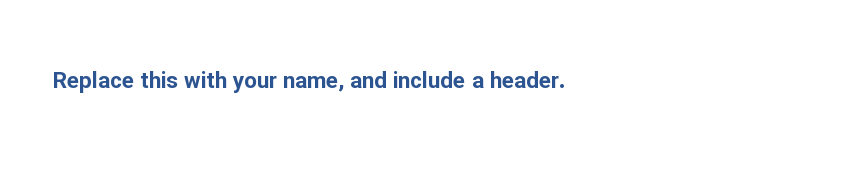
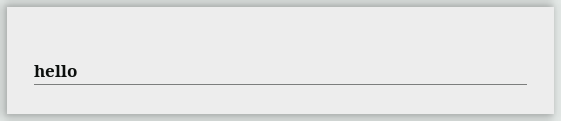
[53,71,565,93] Replace this with your name, and include a header. -> [34,65,77,77] hello

